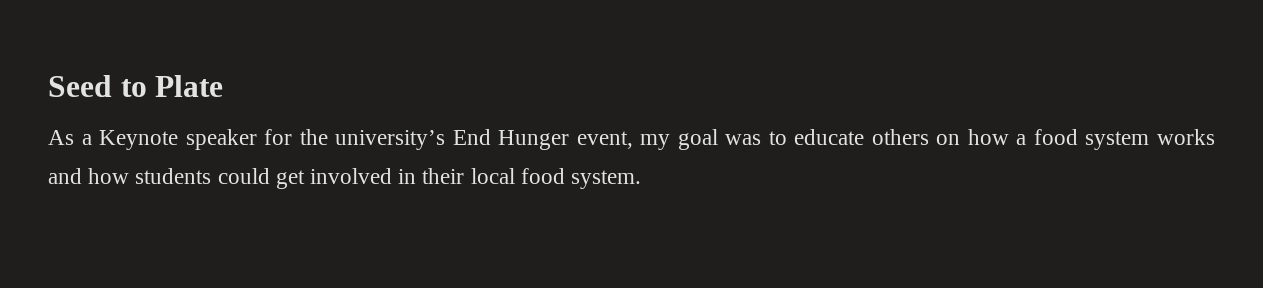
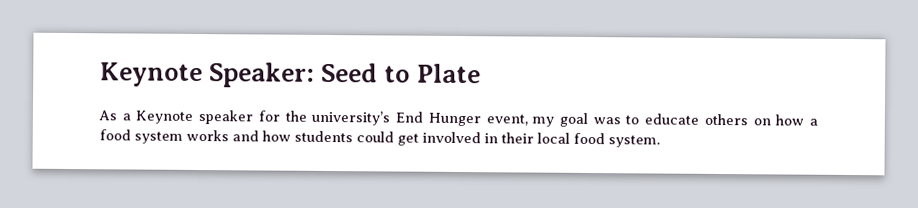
(48, 86) none -> [100,62,316,88] Keynote Speaker:

